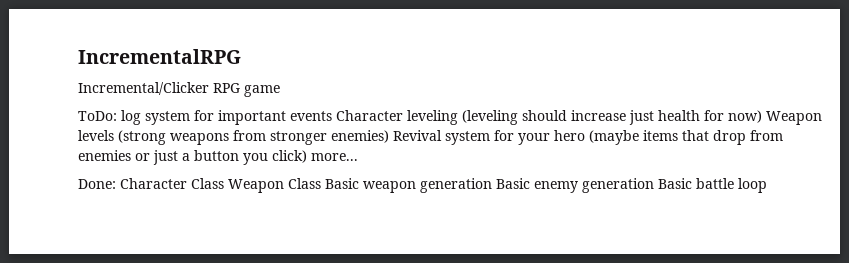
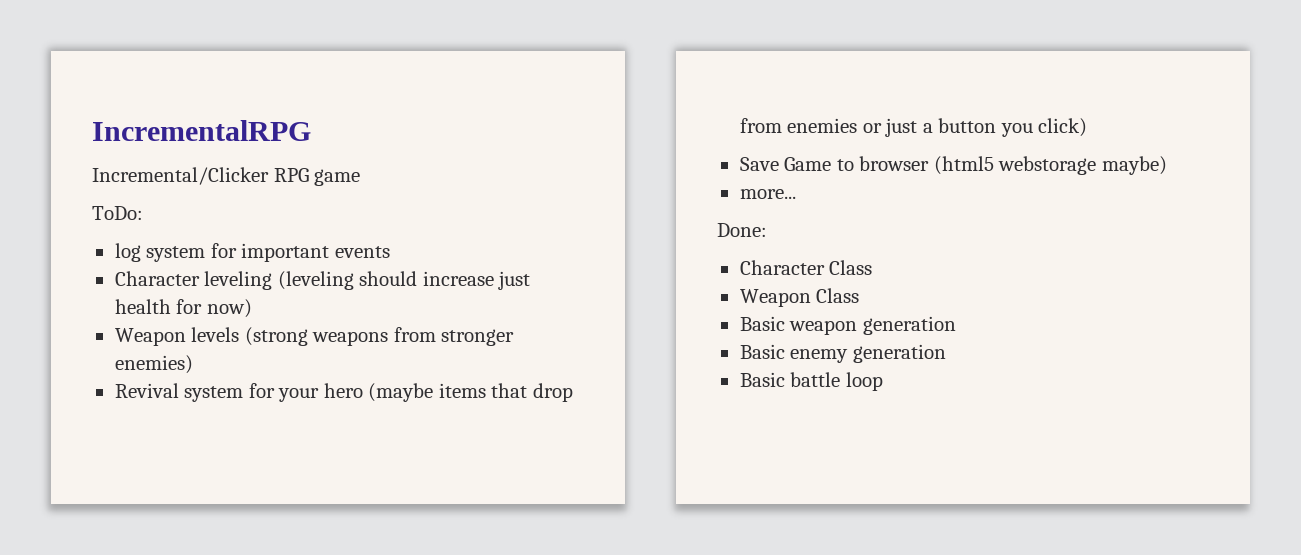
(117, 116) none -> (143, 213) //
(332, 116) none -> (390, 252) //
(762, 116) none -> (252, 308) //
(389, 136) none -> (193, 364) //
(307, 156) none -> [739,156,1167,175] // Save Game to browser (html5 webstorage maybe) //
(116, 184) none -> (767, 230) //
(224, 183) none -> (873, 267) //
(321, 183) none -> (860, 295) //
(492, 185) none -> (956, 325) //
(654, 185) none -> (946, 353) //

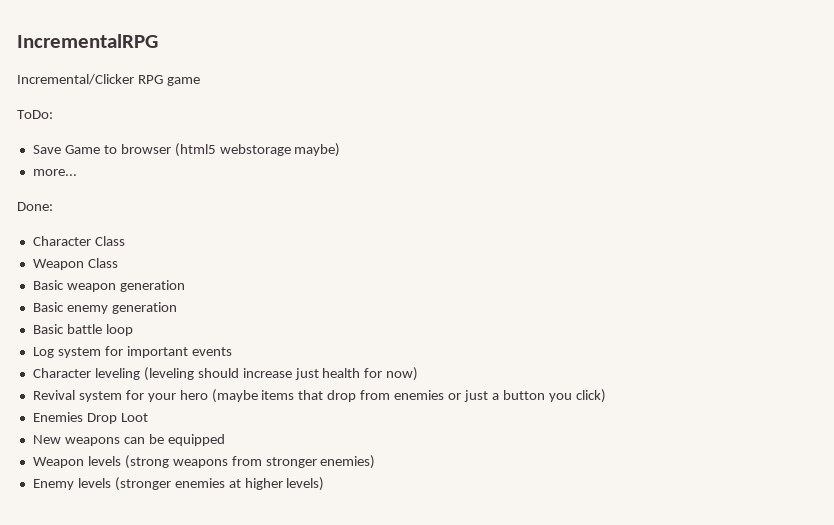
[114,243,390,262] [114,271,531,290] [114,299,252,318] [114,327,515,346] [114,355,193,374] [114,383,573,402] [739,118,1088,137] // log system for important events // Character leveling (leveling should increase just health for now) // Weapon levels (strong weapons from stronger enemies) // Revival system for your hero (maybe items that drop from enemies or just a button you click) -> (53, 114) none
(883, 381) none -> [32,346,232,358] [32,367,419,381] [32,389,606,403] [32,412,148,424] [32,434,225,446] [32,455,376,469] [32,477,325,491] // Log system for important events // Character leveling (leveling should increase just health for now) // Revival system for your hero (maybe items that drop from enemies or just a button you click) // Enemies Drop Loot // New weapons can be equipped // Weapon levels (strong weapons from stronger enemies) // Enemy levels (stronger enemies at higher levels)

